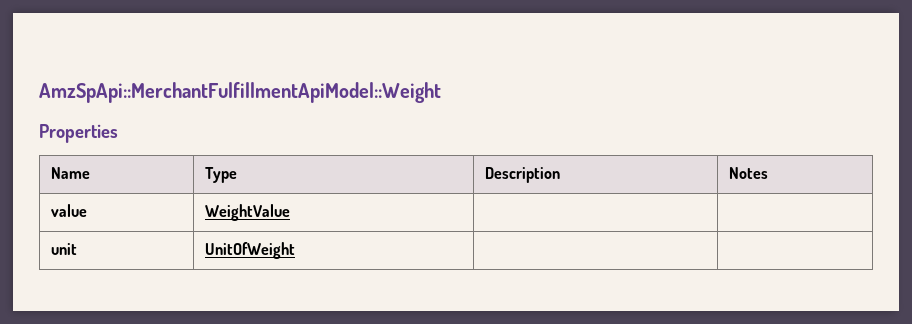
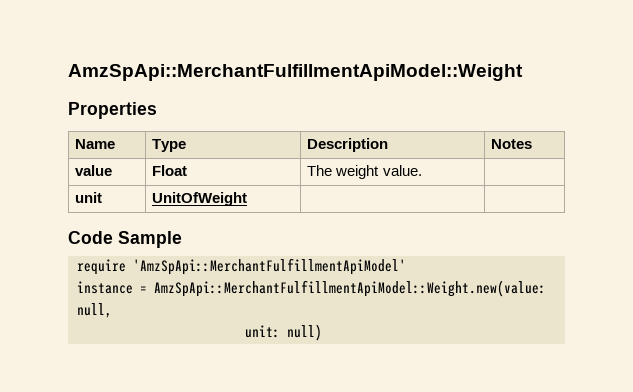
[204,204,290,221] [50,243,77,255] [204,242,295,259] WeightValue | | // unit | UnitOfWeight | | -> [152,165,188,176] [307,165,422,179] [75,192,103,203] [152,192,248,206] [68,231,182,248] [77,258,406,275] [77,280,546,297] [77,303,112,318] [245,324,322,341] Float | The weight value. | // unit | UnitOfWeight | | // Code Sample // require 'AmzSpApi::MerchantFulfillmentApiModel' // instance = AmzSpApi::MerchantFulfillmentApiModel::Weight.new(value: null, // unit: null)

